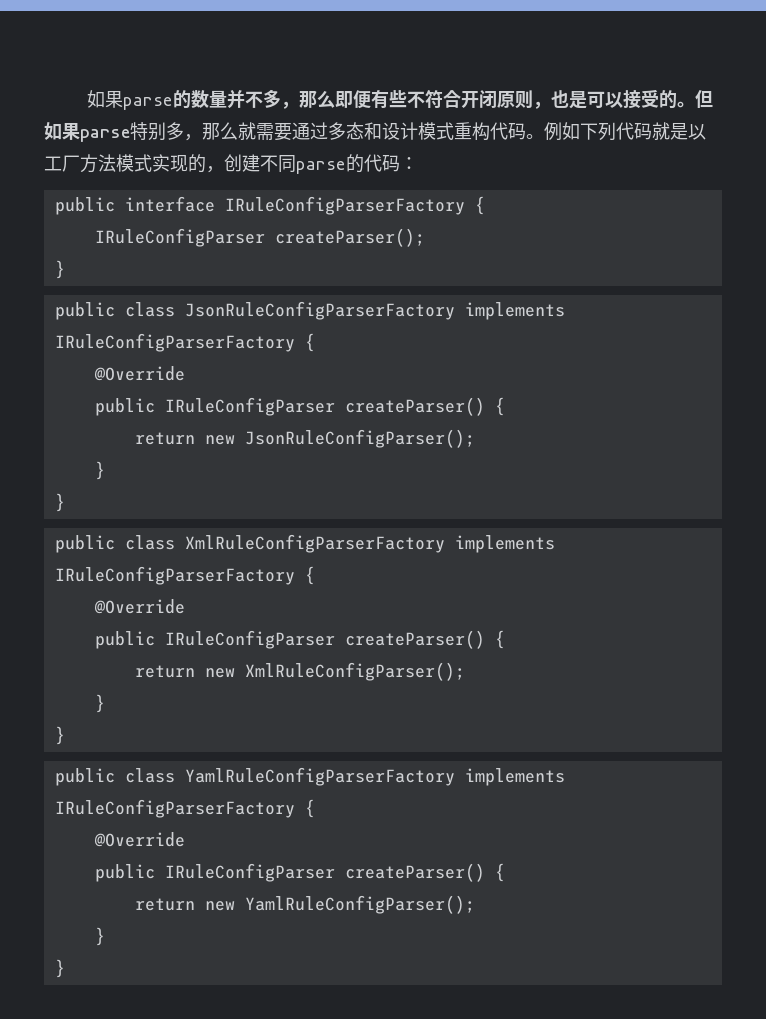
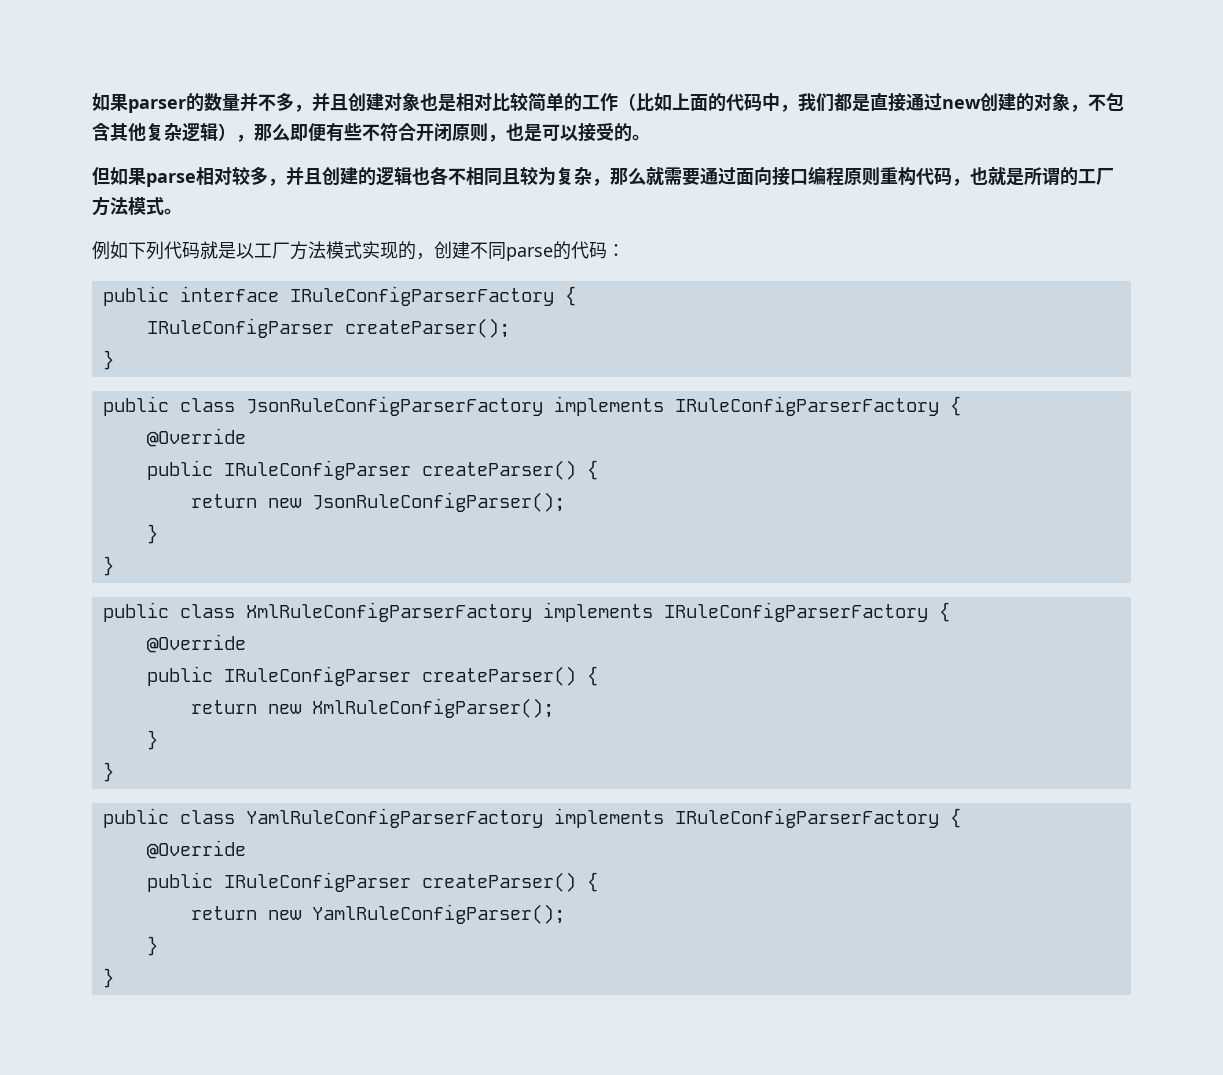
[87,90,174,110] 如果parse -> [92,93,186,113] 如果parser
(300, 105) none -> [312,92,1124,112] [92,123,254,142] 并且创建对象也是相对比较简单的工作（比如上面的代码中，我们都是直接通过new创建的对象，不包含其他复杂逻辑），
(696, 104) none -> (650, 137) //
[130,122,544,141] 特别多，那么就需要通过多态和设计模式重构代码。 -> [196,166,1114,186] [92,196,182,216] 相对较多，并且创建的逻辑也各不相同且较为复杂，那么就需要通过面向接口编程原则重构代码，也就是所谓的工厂方法模式。 //

